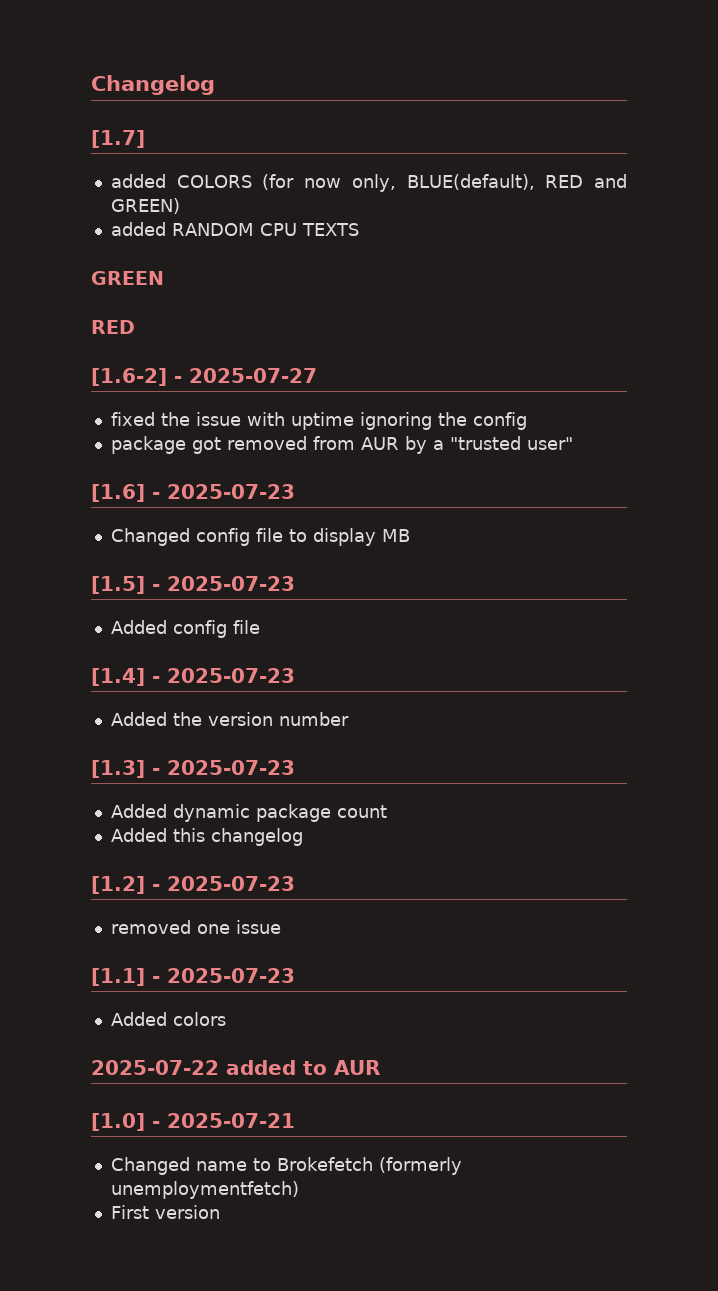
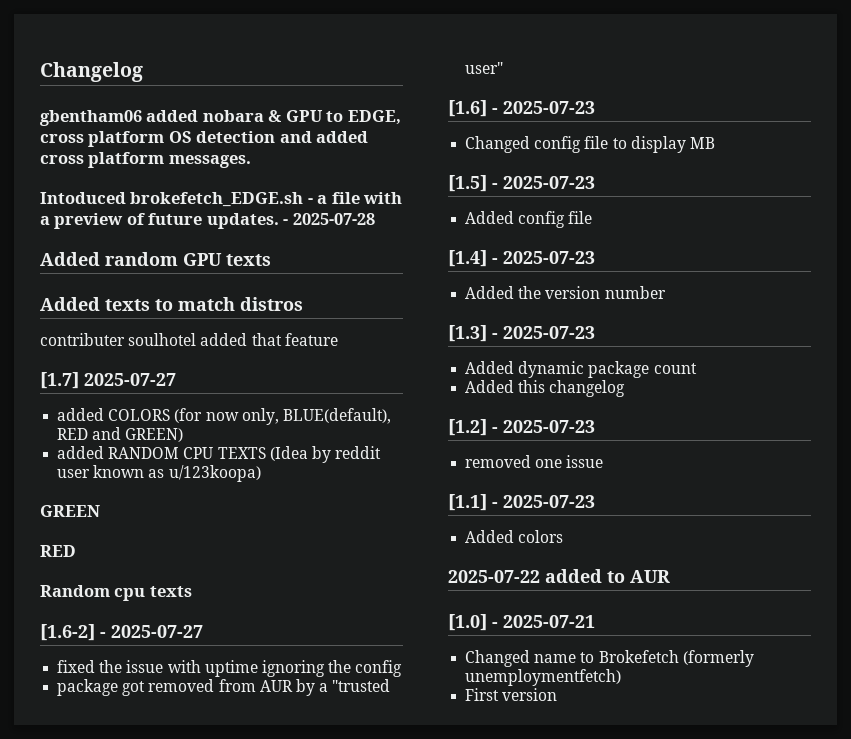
(215, 85) none -> [40,110,401,126] [40,131,369,147] [40,152,251,168] [40,192,403,207] [40,213,375,229] [40,252,271,266] [40,297,303,311] [40,333,338,346] // gbentham06 added nobara & GPU to EDGE, cross platform OS detection and added cross platform messages. // Intoduced brokefetch_EDGE.sh - a file with a preview of future updates. - 2025-07-28 // Added random GPU texts // Added texts to match distros // contributer soulhotel added that feature
(145, 139) none -> [84,373,176,386] 2025-07-27
(359, 229) none -> [269,446,382,463] [57,465,261,482] (Idea by reddit user known as u/123koopa)
(135, 327) none -> [40,585,192,601] // Random cpu texts

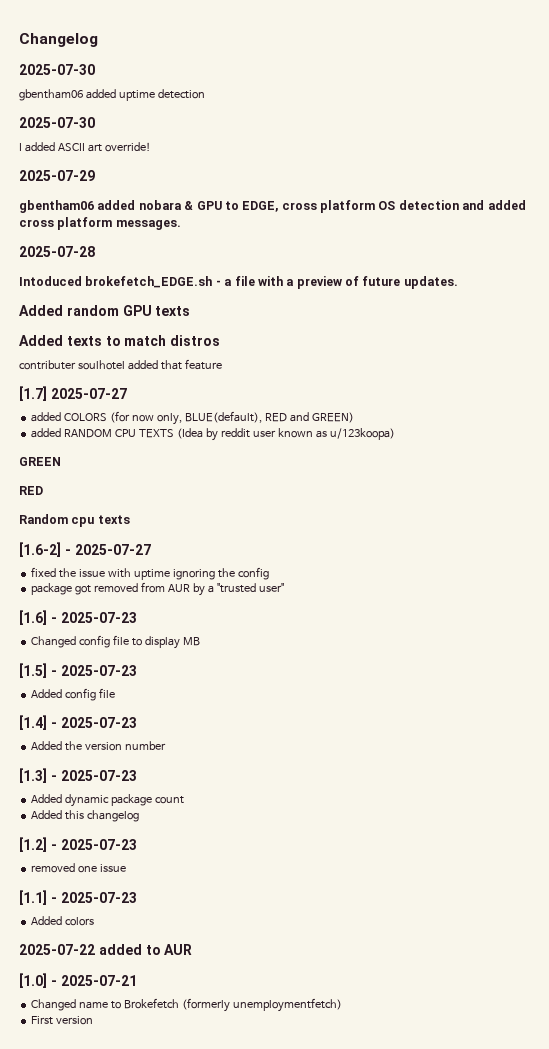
(143, 72) none -> [19,64,95,75] [19,89,205,101] [19,117,95,128] [19,142,151,152] [19,170,95,181] // 2025-07-30 // gbentham06 added uptime detection // 2025-07-30 // I added ASCII art override! // 2025-07-29
(251, 161) none -> [19,246,95,257] // 2025-07-28
[283,213,375,225] - 2025-07-28 -> (458, 282) none

